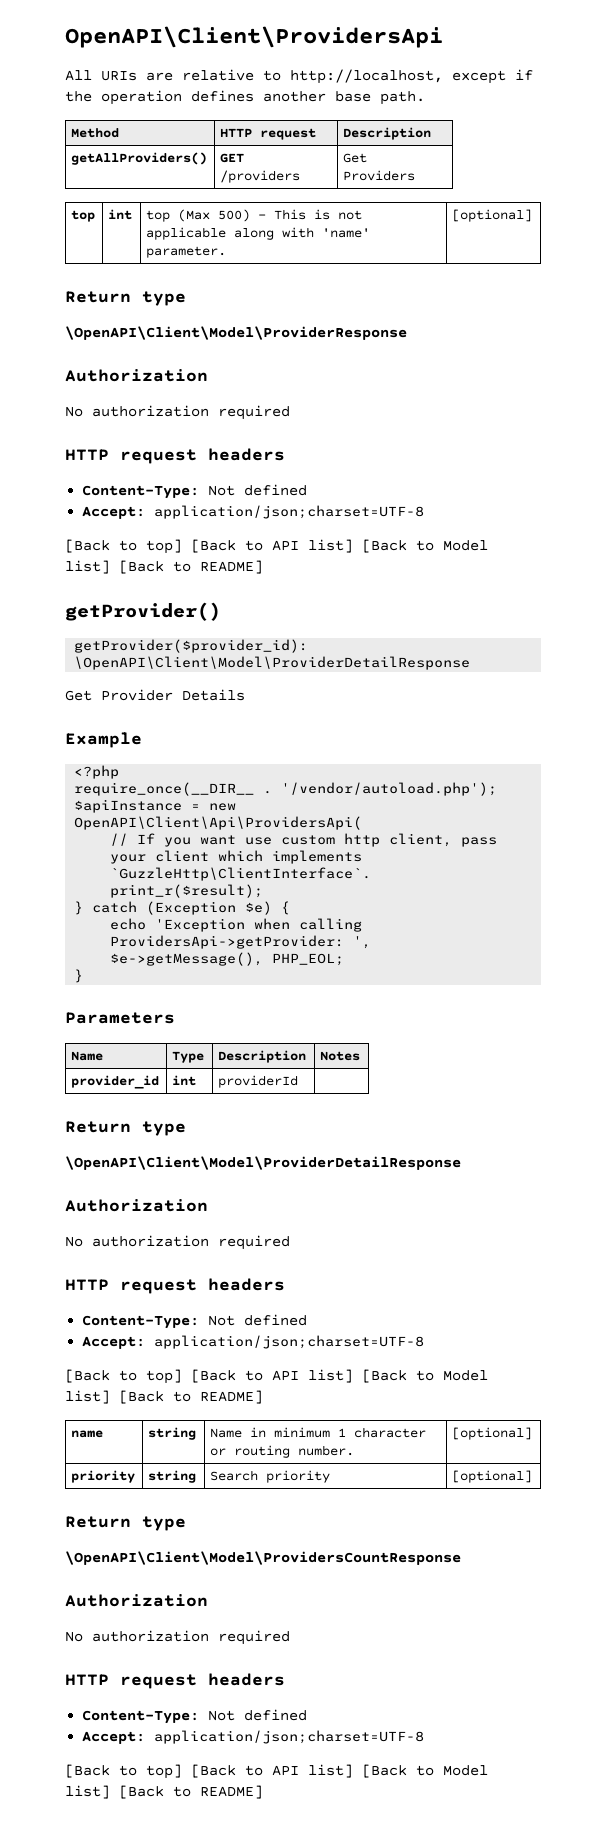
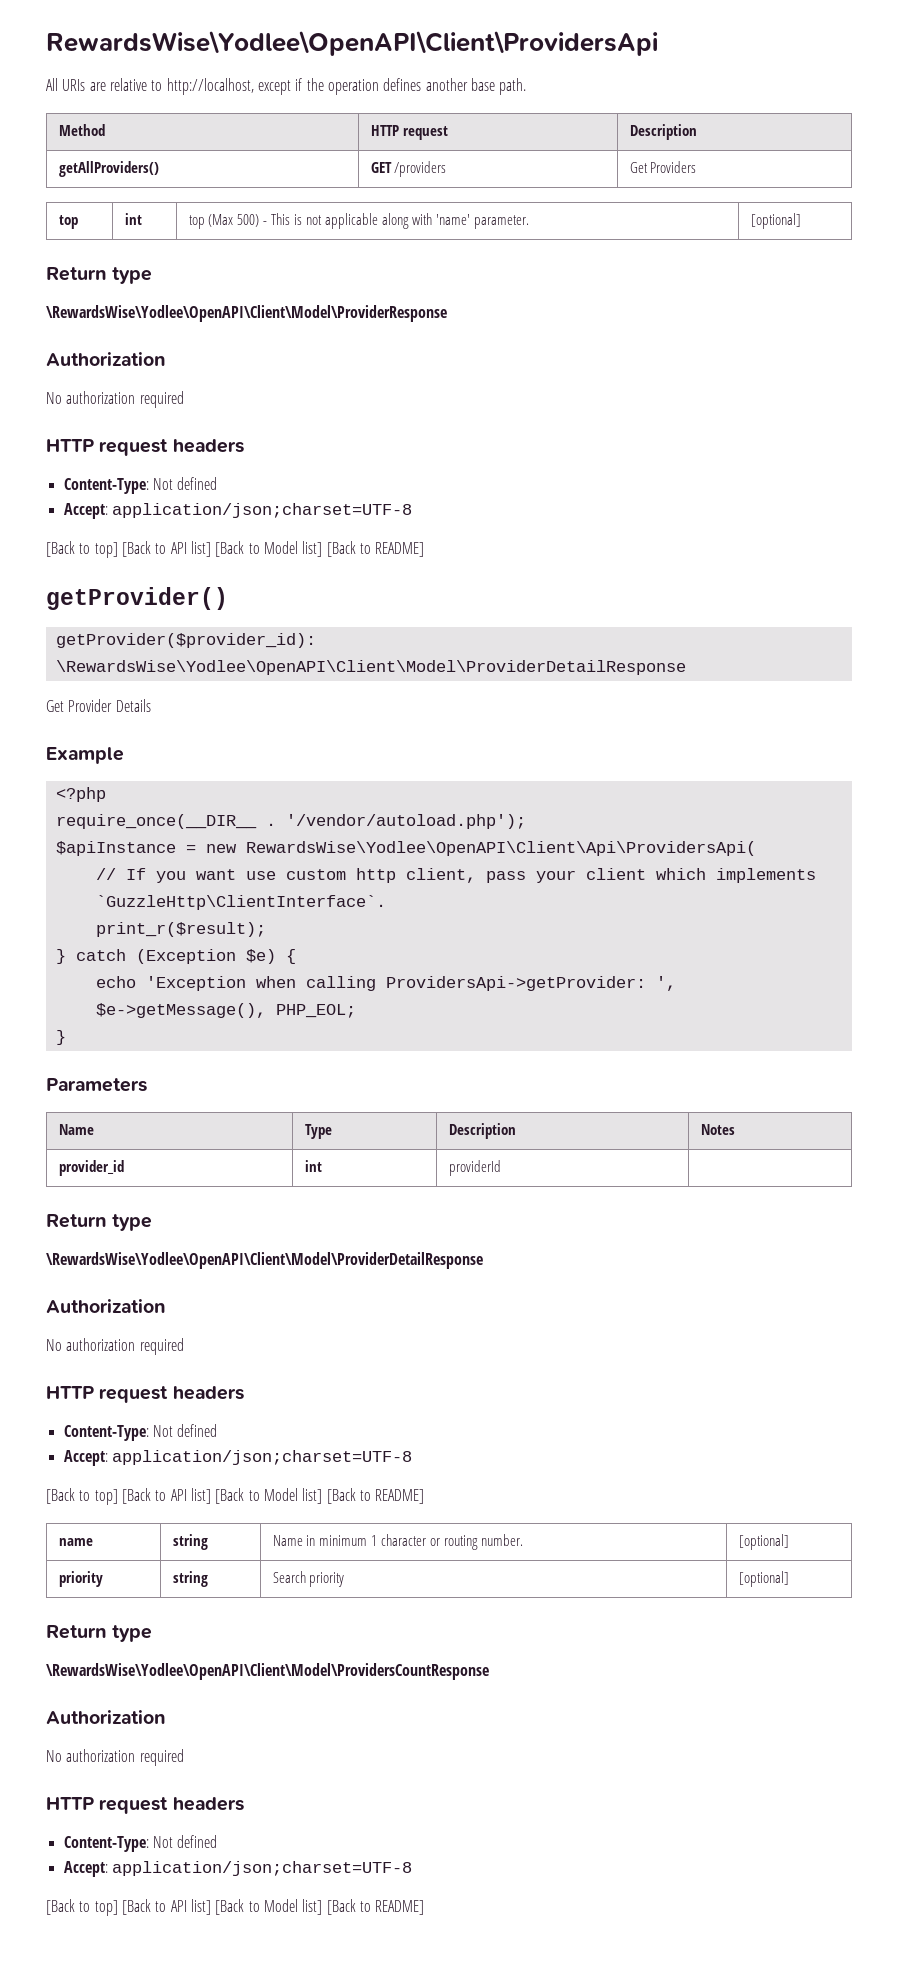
[65,26,443,48] OpenAPI\Client\ProvidersApi -> [46,30,658,56] RewardsWise\Yodlee\OpenAPI\Client\ProvidersApi
[65,326,407,340] \OpenAPI\Client\Model\ProviderResponse -> [46,305,447,322] \RewardsWise\Yodlee\OpenAPI\Client\Model\ProviderResponse
[74,656,471,670] \OpenAPI\Client\Model\ProviderDetailResponse -> [55,660,686,675] \RewardsWise\Yodlee\OpenAPI\Client\Model\ProviderDetailResponse
[74,816,363,830] OpenAPI\Client\Api\ProvidersApi( -> [245,841,756,856] RewardsWise\Yodlee\OpenAPI\Client\Api\ProvidersApi(
[65,1156,461,1170] \OpenAPI\Client\Model\ProviderDetailResponse -> [46,1252,483,1269] \RewardsWise\Yodlee\OpenAPI\Client\Model\ProviderDetailResponse
[65,1551,461,1565] \OpenAPI\Client\Model\ProvidersCountResponse -> [46,1663,489,1680] \RewardsWise\Yodlee\OpenAPI\Client\Model\ProvidersCountResponse

